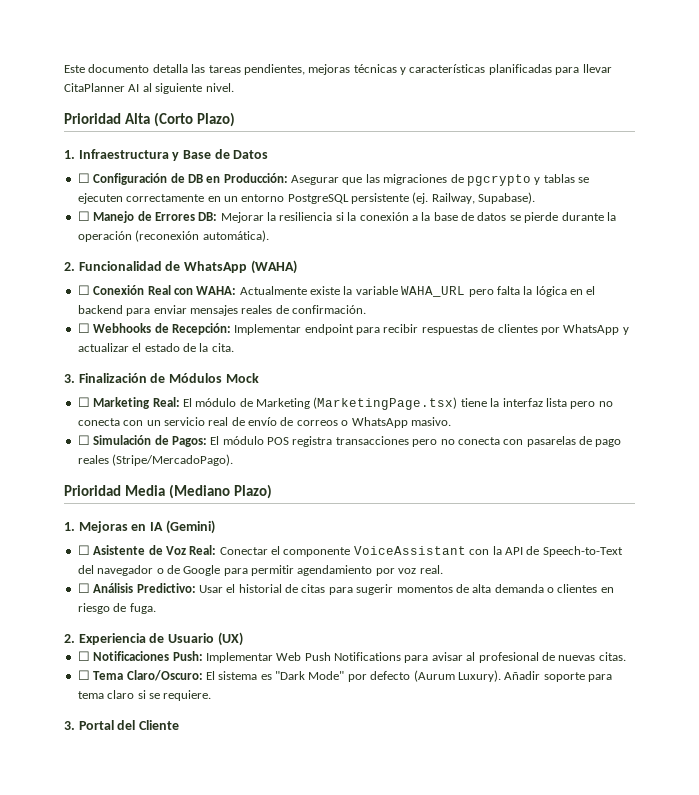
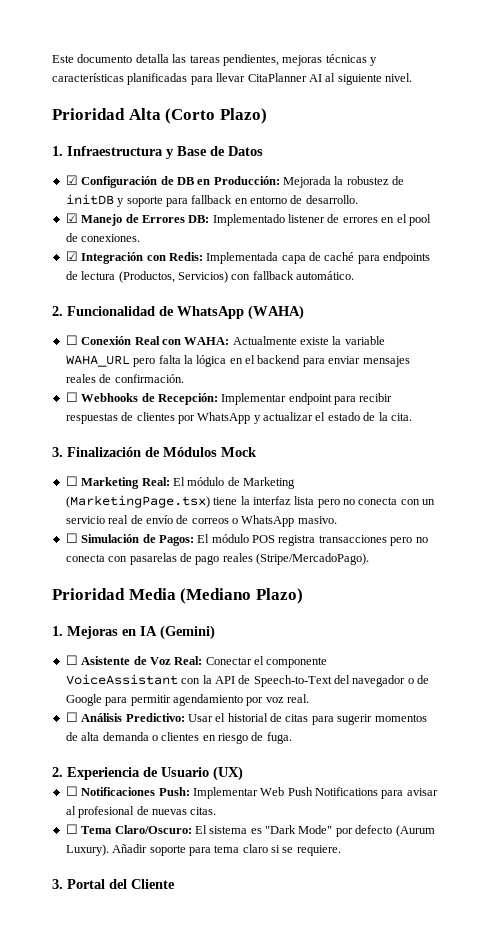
[77,173,90,183] ☐ -> [65,175,78,185] ☑
[291,174,589,186] [77,192,536,204] [77,211,616,223] [77,230,269,242] Asegurar que las migraciones de pgcrypto y tablas se ejecuten correctamente en un entorno PostgreSQL persistente (ej. Railway, Supabase). // ☐ Manejo de Errores DB: Mejorar la resiliencia si la conexión a la base de datos se pierde durante la operación (reconexión automática). -> [283,176,405,188] [65,194,358,207] [65,213,431,226] [65,233,141,242] [65,251,431,264] [65,271,354,283] Mejorada la robustez de initDB y soporte para fallback en entorno de desarrollo. // ☑ Manejo de Errores DB: Implementado listener de errores en el pool de conexiones. // ☑ Integración con Redis: Implementada capa de caché para endpoints de lectura (Productos, Servicios) con fallback automático.

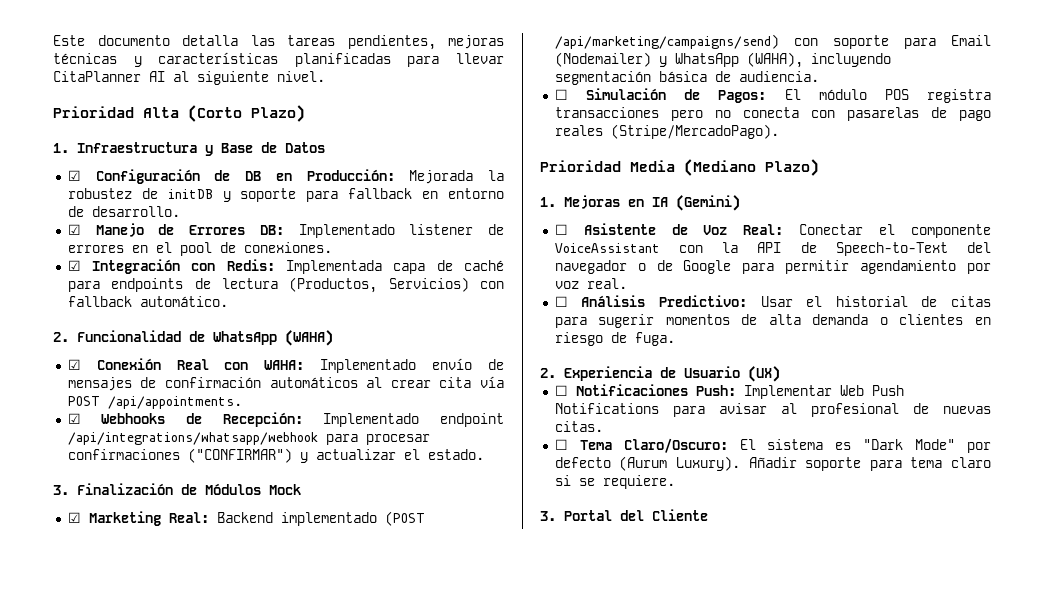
[65,335,78,345] ☐ -> [67,359,81,370] ☑
[232,336,385,345] [65,355,410,367] [65,374,184,383] [65,392,393,405] [65,412,412,424] Actualmente existe la variable WAHA_URL pero falta la lógica en el backend para enviar mensajes reales de confirmación. // ☐ Webhooks de Recepción: Implementar endpoint para recibir respuestas de clientes por WhatsApp y actualizar el estado de la cita. -> [320,358,504,373] [67,376,504,391] [67,396,242,409] [67,412,504,427] [67,432,430,445] [67,448,484,463] Implementado envío de mensajes de confirmación automáticos al crear cita vía POST /api/appointments. // ☑ Webhooks de Recepción: Implementado endpoint /api/integrations/whatsapp/webhook para procesar confirmaciones ("CONFIRMAR") y actualizar el estado.
[65,476,78,486] ☐ -> [67,512,81,523] ☑
[172,477,295,489] [65,495,436,508] [65,515,337,527] El módulo de Marketing (MarketingPage.tsx) tiene la interfaz lista pero no conecta con un servicio real de envío de correos o WhatsApp masivo. -> [216,511,425,526] [554,34,991,49] [554,52,891,68] [554,71,819,85] Backend implementado (POST /api/marketing/campaigns/send) con soporte para Email (Nodemailer) y WhatsApp (WAHA), incluyendo segmentación básica de audiencia.

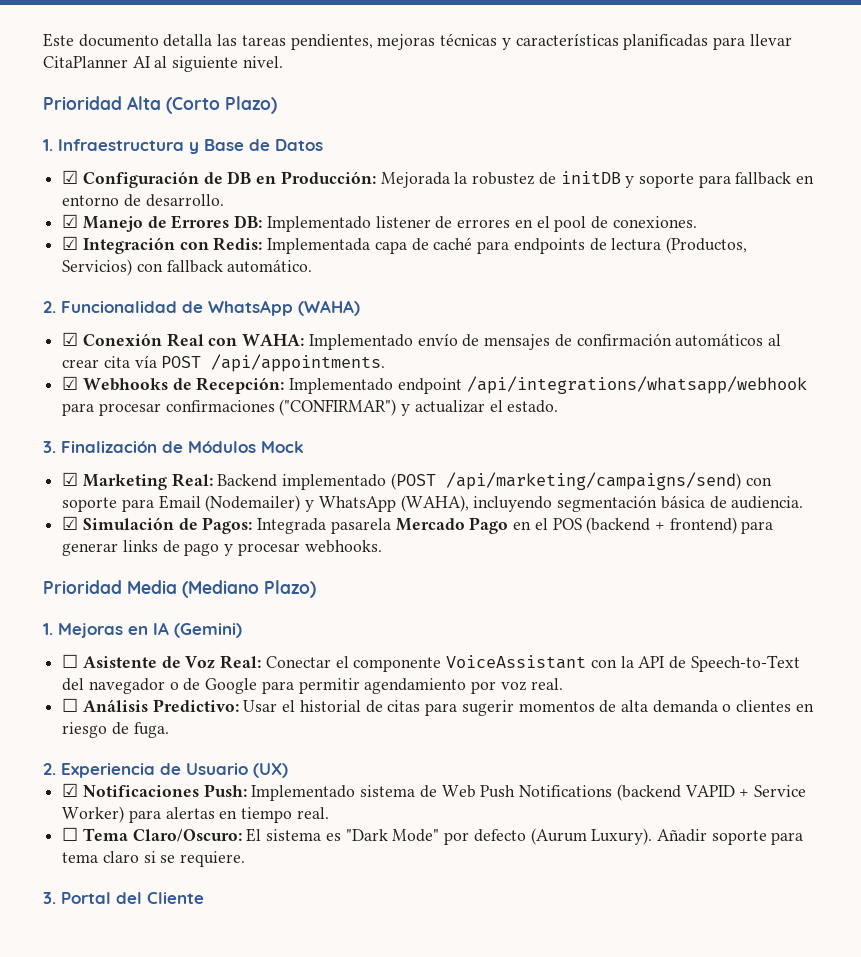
[554,89,568,100] ☐ -> [62,516,79,530] ☑
[784,89,991,103] [554,107,991,121] [554,124,779,139] El módulo POS registra transacciones pero no conecta con pasarelas de pago reales (Stripe/MercadoPago). -> [257,517,774,534] [62,540,382,556] Integrada pasarela Mercado Pago en el POS (backend + frontend) para generar links de pago y procesar webhooks.
[554,385,568,396] ☐ -> [62,783,79,797] ☑
[743,385,904,399] [554,403,991,417] [554,421,603,432] Implementar Web Push Notifications para avisar al profesional de nuevas citas. -> [251,784,806,801] [62,806,329,823] Implementado sistema de Web Push Notifications (backend VAPID + Service Worker) para alertas en tiempo real.

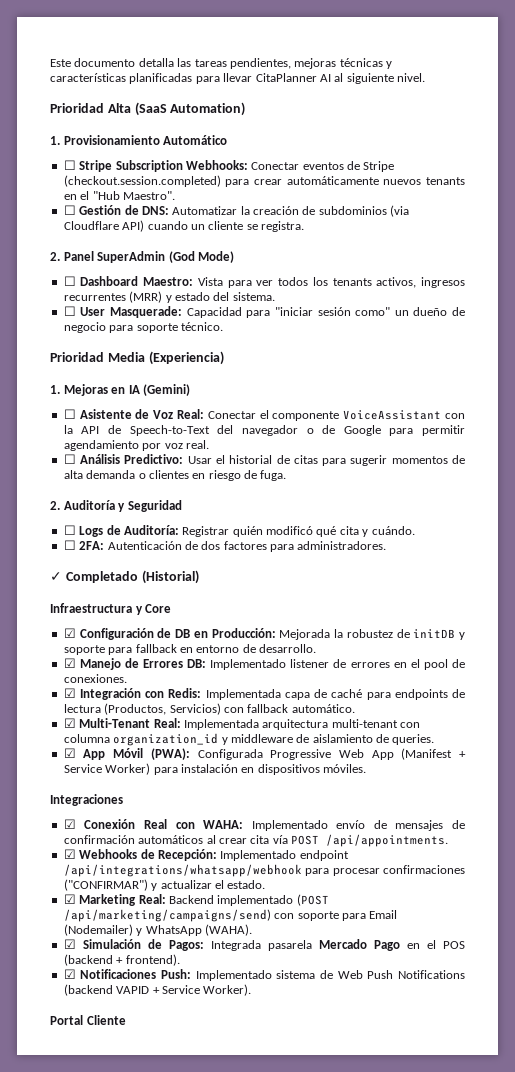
[166,96,277,114] [43,139,323,154] [62,170,815,188] [62,194,224,207] [62,214,697,232] [62,236,747,254] [62,259,313,276] [43,300,360,316] [62,332,781,350] [62,354,386,372] [62,376,807,394] [62,399,559,416] [43,441,304,453] [62,472,772,490] [62,495,804,512] [62,516,774,534] [62,540,382,556] (Corto Plazo) // 1. Infraestructura y Base de Datos // ☑ Configuración de DB en Producción: Mejorada la robustez de initDB y soporte para fallback en entorno de desarrollo. // ☑ Manejo de Errores DB: Implementado listener de errores en el pool de conexiones. // ☑ Integración con Redis: Implementada capa de caché para endpoints de lectura (Productos, Servicios) con fallback automático. // 2. Funcionalidad de WhatsApp (WAHA) // ☑ Conexión Real con WAHA: Implementado envío de mensajes de confirmación automáticos al crear cita vía POST /api/appointments. // ☑ Webhooks de Recepción: Implementado endpoint /api/integrations/whatsapp/webhook para procesar confirmaciones ("CONFIRMAR") y actualizar el estado. // 3. Finalización de Módulos Mock // ☑ Marketing Real: Backend implementado (POST /api/marketing/campaigns/send) con soporte para Email (Nodemailer) y WhatsApp (WAHA), incluyendo segmentación básica de audiencia. // ☑ Simulación de Pagos: Integrada pasarela Mercado Pago en el POS (backend + frontend) para generar links de pago y procesar webhooks. -> [134,102,246,116] [50,135,228,145] [63,160,395,172] [63,175,465,187] [63,191,175,200] [63,205,410,217] [63,220,304,232] [50,251,235,263] [63,276,466,288] [63,291,275,303] [63,306,465,318] [63,322,223,333] (SaaS Automation) // 1. Provisionamiento Automático // ☐ Stripe Subscription Webhooks: Conectar eventos de Stripe (checkout.session.completed) para crear automáticamente nuevos tenants en el "Hub Maestro". // ☐ Gestión de DNS: Automatizar la creación de subdominios (via Cloudflare API) cuando un cliente se registra. // 2. Panel SuperAdmin (God Mode) // ☐ Dashboard Maestro: Vista para ver todos los tenants activos, ingresos recurrentes (MRR) y estado del sistema. // ☐ User Masquerade: Capacidad para "iniciar sesión como" un dueño de negocio para soporte técnico.
[182,580,316,598] (Mediano Plazo) -> [148,351,224,365] (Experiencia)
[61,763,288,778] Experiencia de Usuario (UX) -> [63,500,182,512] [63,525,415,537] [63,540,387,552] [50,570,199,584] [50,603,172,615] [63,628,465,640] [63,644,316,655] [63,658,466,670] [63,674,127,683] [63,688,466,700] [63,703,355,715] [63,718,420,730] [63,733,435,746] [63,748,467,760] [63,763,366,775] [50,794,123,806] [63,819,465,831] [63,834,448,847] [63,849,349,861] [63,864,465,877] [63,879,266,891] [63,894,329,906] [63,909,398,922] [63,924,252,936] [63,939,465,951] [63,954,180,966] Auditoría y Seguridad // ☐ Logs de Auditoría: Registrar quién modificó qué cita y cuándo. // ☐ 2FA: Autenticación de dos factores para administradores. // ✓ Completado (Historial) // Infraestructura y Core // ☑ Configuración de DB en Producción: Mejorada la robustez de initDB y soporte para fallback en entorno de desarrollo. // ☑ Manejo de Errores DB: Implementado listener de errores en el pool de conexiones. // ☑ Integración con Redis: Implementada capa de caché para endpoints de lectura (Productos, Servicios) con fallback automático. // ☑ Multi-Tenant Real: Implementada arquitectura multi-tenant con columna organization_id y middleware de aislamiento de queries. // ☑ App Móvil (PWA): Configurada Progressive Web App (Manifest + Service Worker) para instalación en dispositivos móviles. // Integraciones // ☑ Conexión Real con WAHA: Implementado envío de mensajes de confirmación automáticos al crear cita vía POST /api/appointments. // ☑ Webhooks de Recepción: Implementado endpoint /api/integrations/whatsapp/webhook para procesar confirmaciones ("CONFIRMAR") y actualizar el estado. // ☑ Marketing Real: Backend implementado (POST /api/marketing/campaigns/send) con soporte para Email (Nodemailer) y WhatsApp (WAHA). // ☑ Simulación de Pagos: Integrada pasarela Mercado Pago en el POS (backend + frontend).
[62,806,329,823] [62,827,804,845] [62,851,246,867] [43,892,142,904] Worker) para alertas en tiempo real. // ☐ Tema Claro/Oscuro: El sistema es "Dark Mode" por defecto (Aurum Luxury). Añadir soporte para tema claro si se requiere. // 3. Portal del -> [203,984,252,996] [50,1015,83,1025] Worker). // Portal

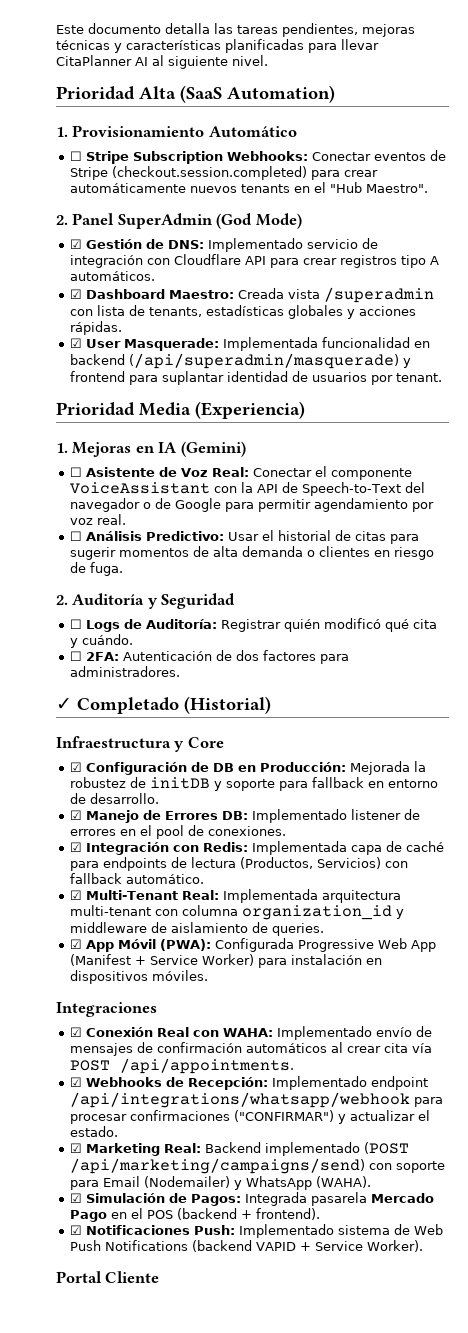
[63,205,410,217] [63,220,304,232] // ☐ Gestión de DNS: Automatizar la creación de subdominios (via Cloudflare API) cuando un cliente se registra. -> (429, 188) none
[63,276,466,288] [63,291,275,303] [63,306,465,318] [63,322,223,333] ☐ Dashboard Maestro: Vista para ver todos los tenants activos, ingresos recurrentes (MRR) y estado del sistema. // ☐ User Masquerade: Capacidad para "iniciar sesión como" un dueño de negocio para soporte técnico. -> [70,238,379,252] [70,254,440,268] [70,271,156,281] [70,287,435,303] [70,305,417,319] [70,321,123,335] [70,337,431,351] [70,353,412,369] [70,371,443,385] ☑ Gestión de DNS: Implementado servicio de integración con Cloudflare API para crear registros tipo A automáticos. // ☑ Dashboard Maestro: Creada vista /superadmin con lista de tenants, estadísticas globales y acciones rápidas. // ☑ User Masquerade: Implementada funcionalidad en backend (/api/superadmin/masquerade) y frontend para suplantar identidad de usuarios por tenant.

